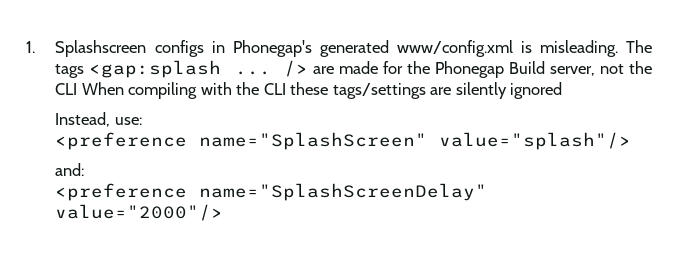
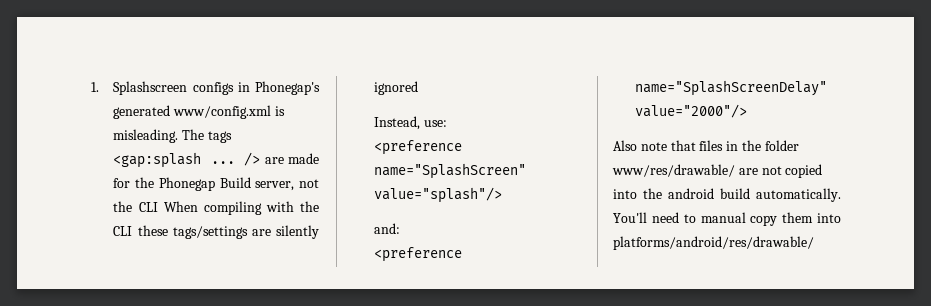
(224, 212) none -> [613,140,799,151] [612,164,823,178] [613,188,841,202] [613,212,841,226] [613,236,814,250] // Also note that files in the folder www/res/drawable/ are not copied into the android build automatically. You'll need to manual copy them into platforms/android/res/drawable/

